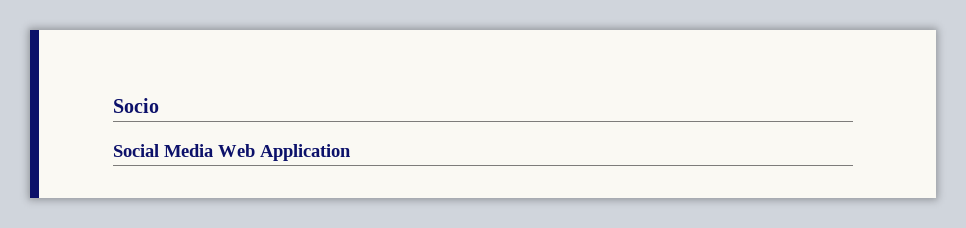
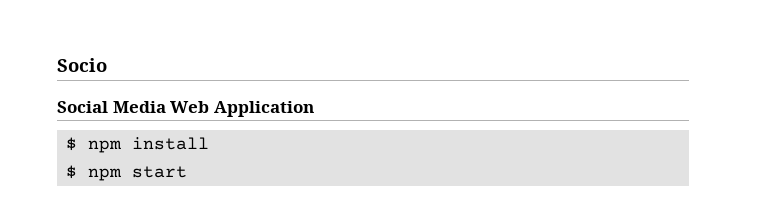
(351, 152) none -> [65,137,209,153] [65,165,187,181] // $ npm install // $ npm start

